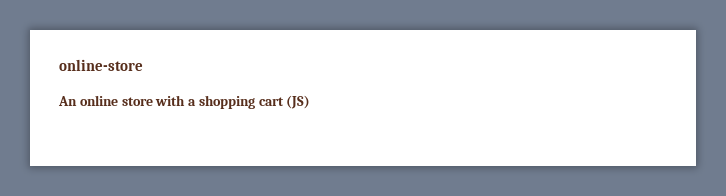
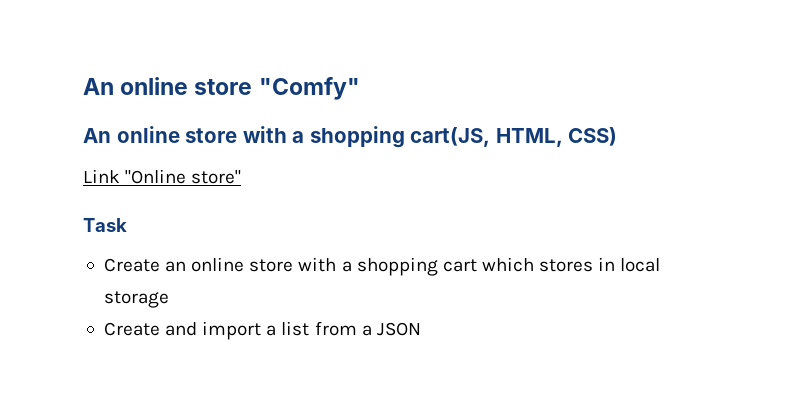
[59,59,143,71] online-store -> [83,77,360,100] An online store "Comfy"
[258,95,311,109] cart (JS) -> [410,127,618,147] [83,169,242,184] [83,218,127,232] [103,257,661,276] [103,291,169,308] [103,321,421,340] cart(JS, HTML, CSS) // Link "Online store" // Task // Create an online store with a shopping cart which stores in local storage // Create and import a list from a JSON

